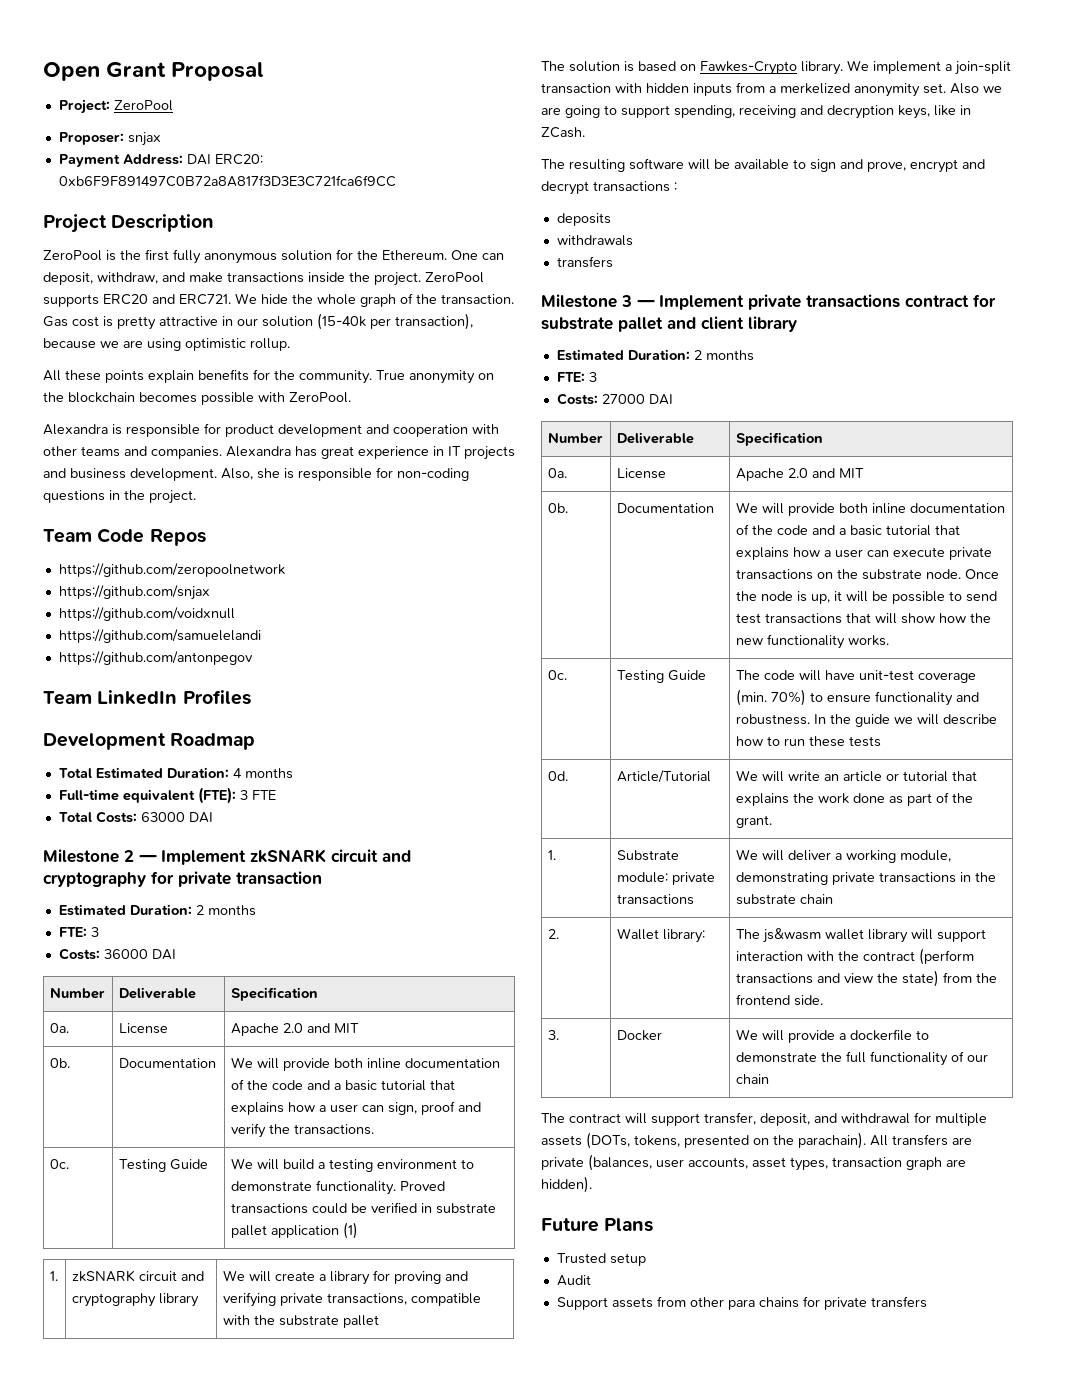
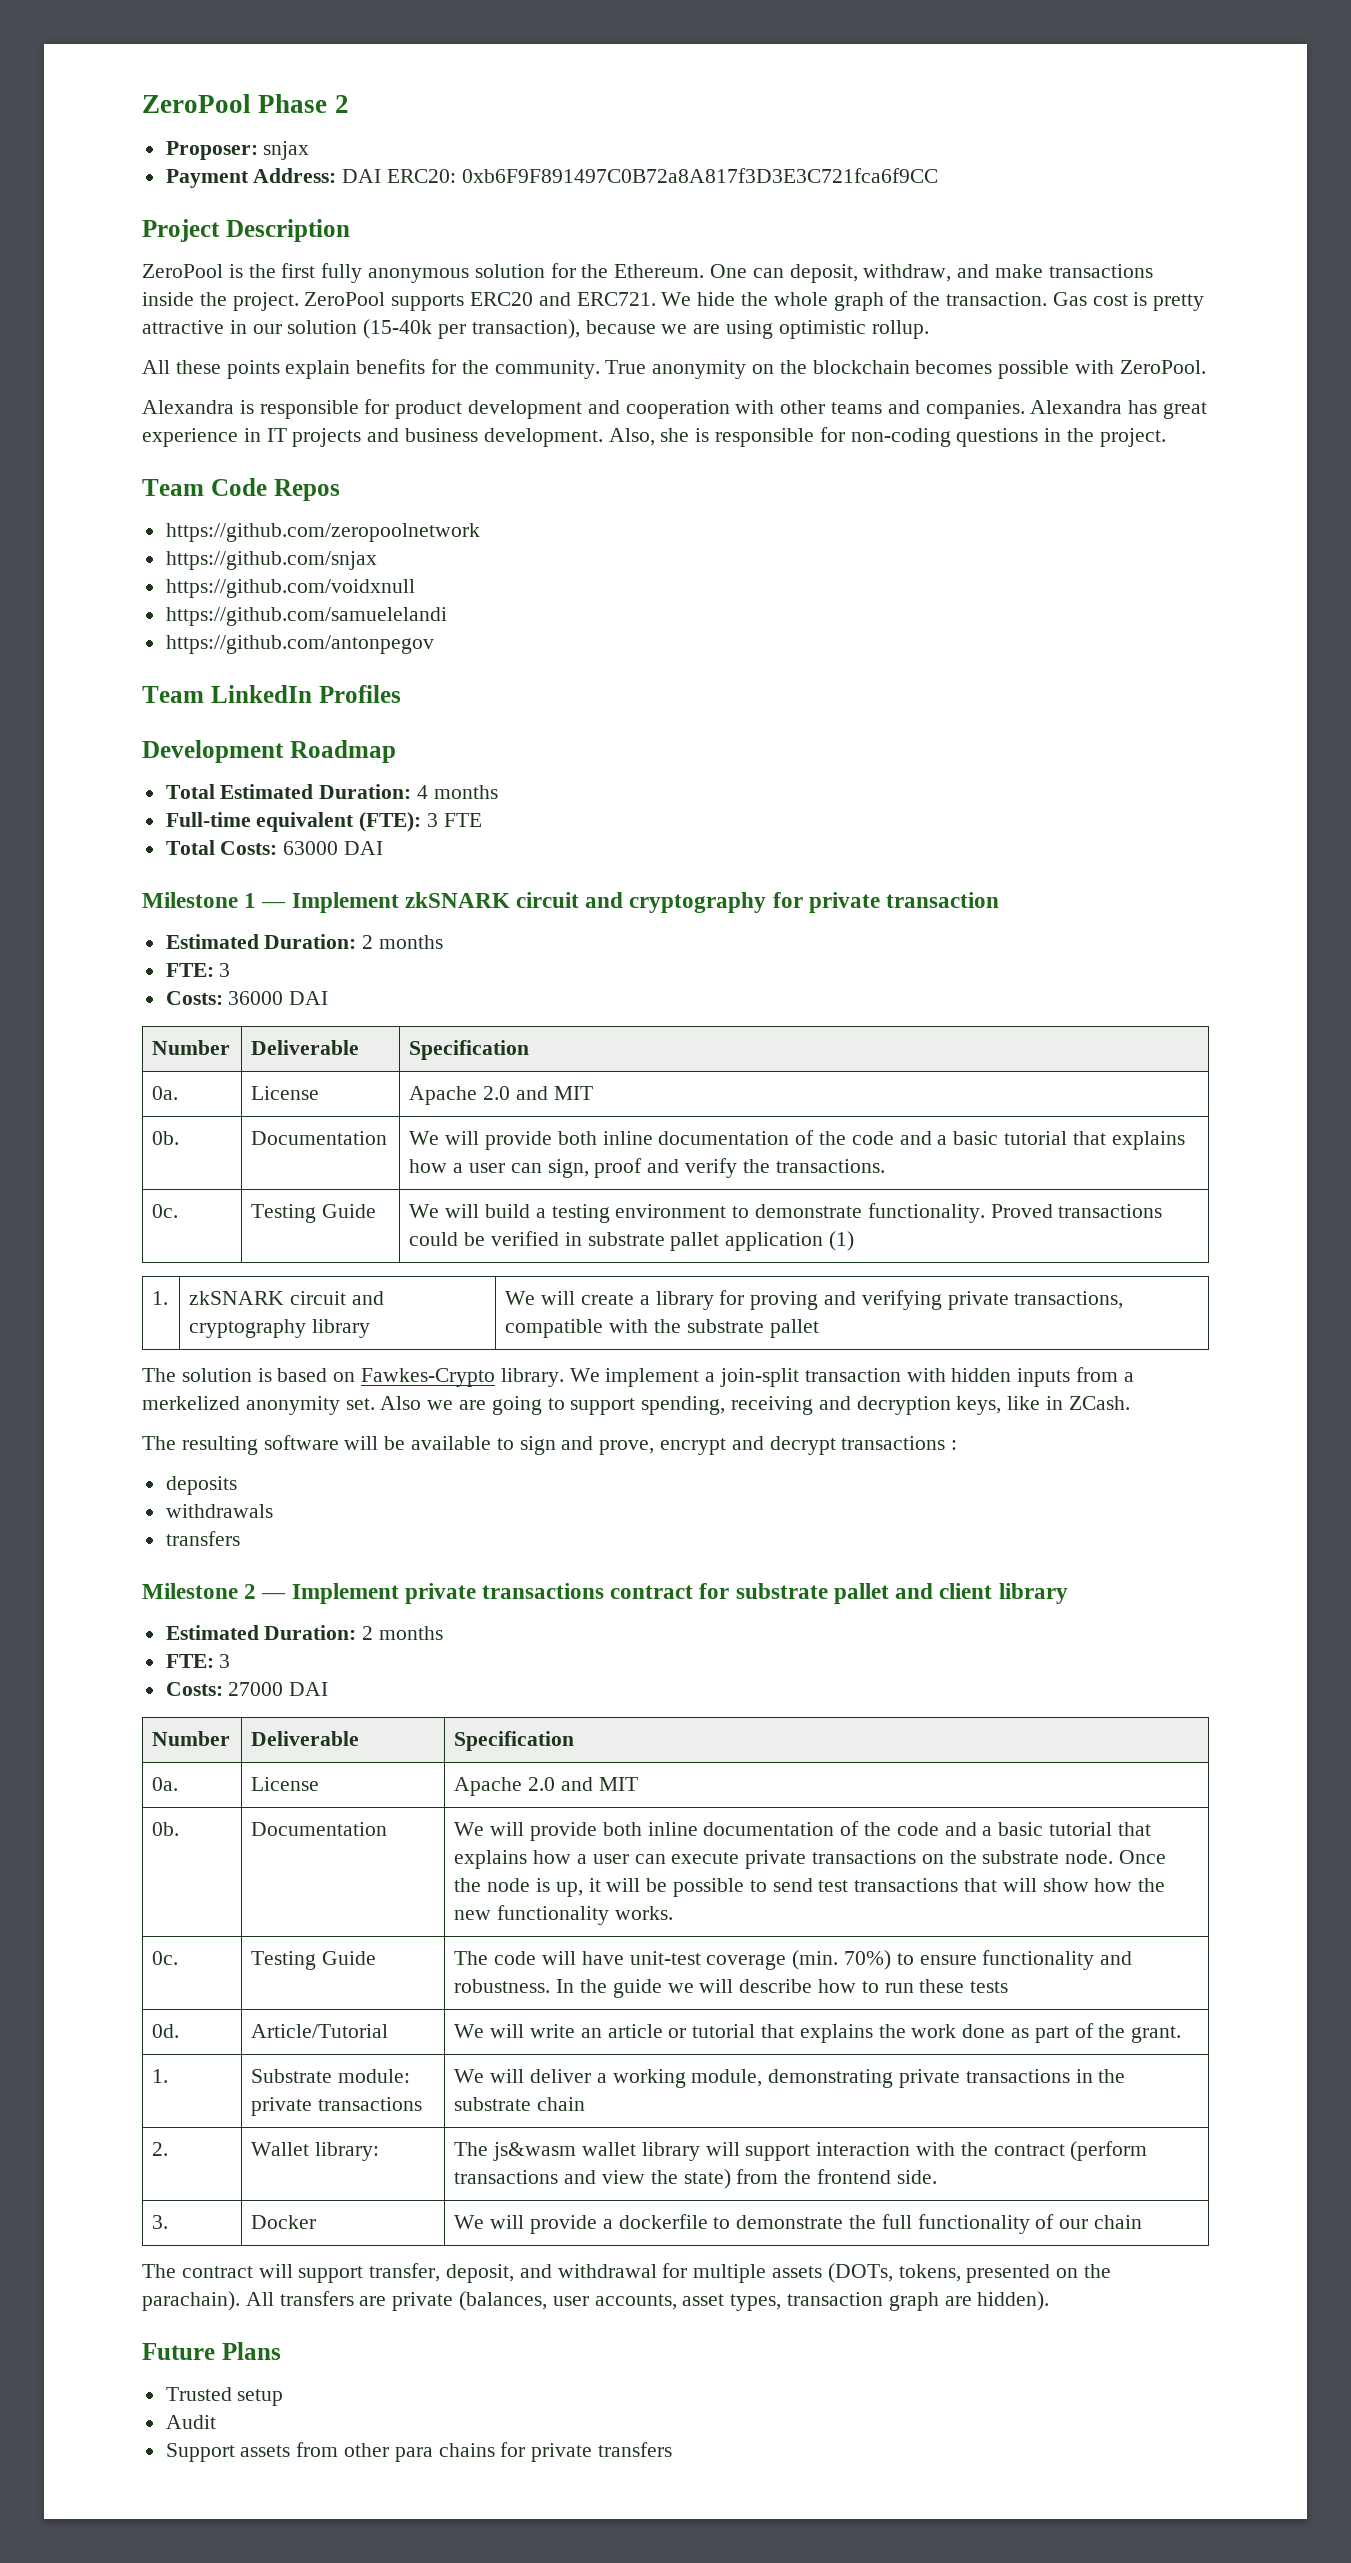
[43,62,264,81] [58,99,173,114] Open Grant Proposal // Project: ZeroPool -> [142,94,349,113] ZeroPool Phase 2
[124,850,134,862] 2 -> [244,893,257,908] 1
[621,295,632,307] 3 -> [244,1584,257,1599] 2

